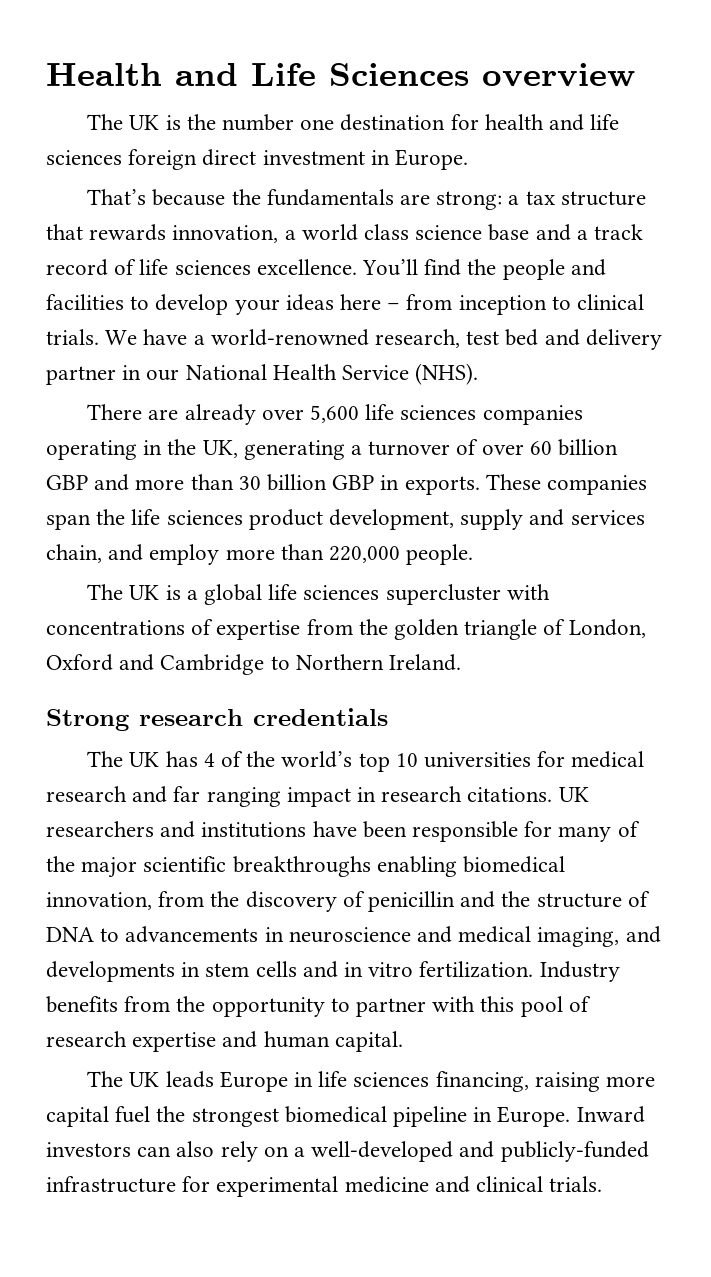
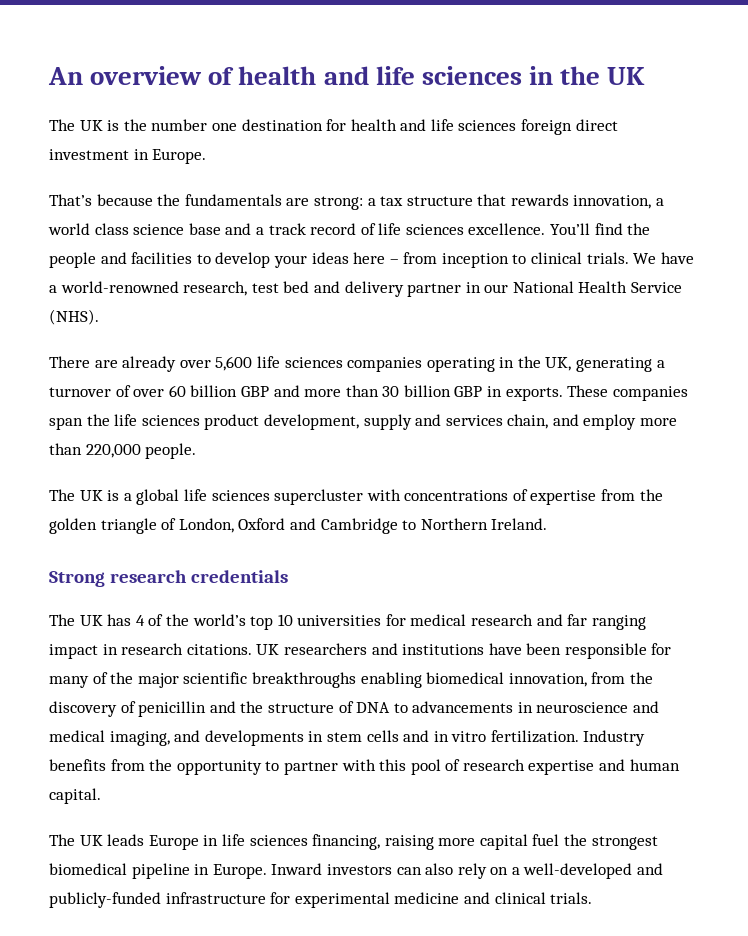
[46,63,635,87] Health and Life Sciences overview -> [48,66,646,85] An overview of health and life sciences in the UK

